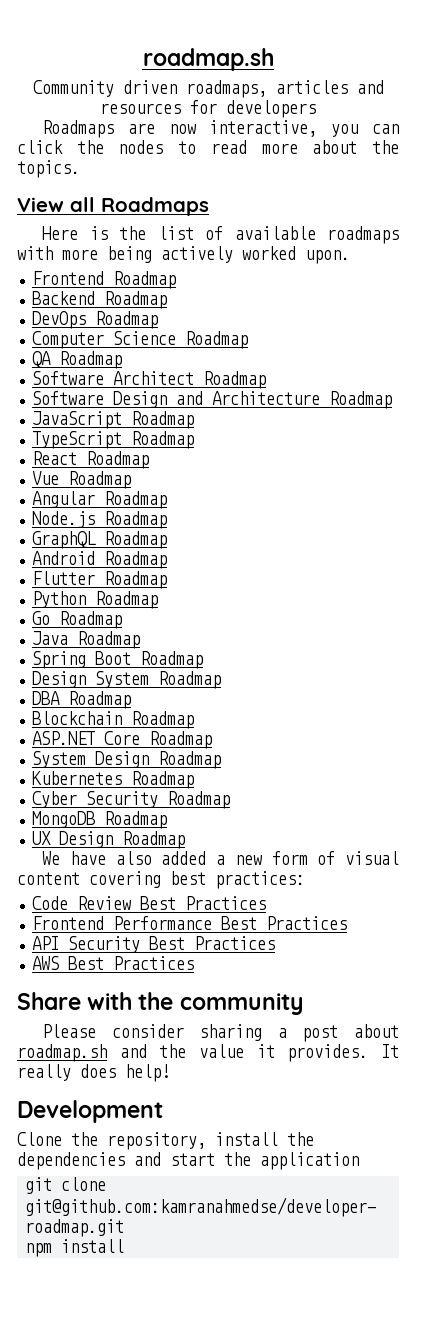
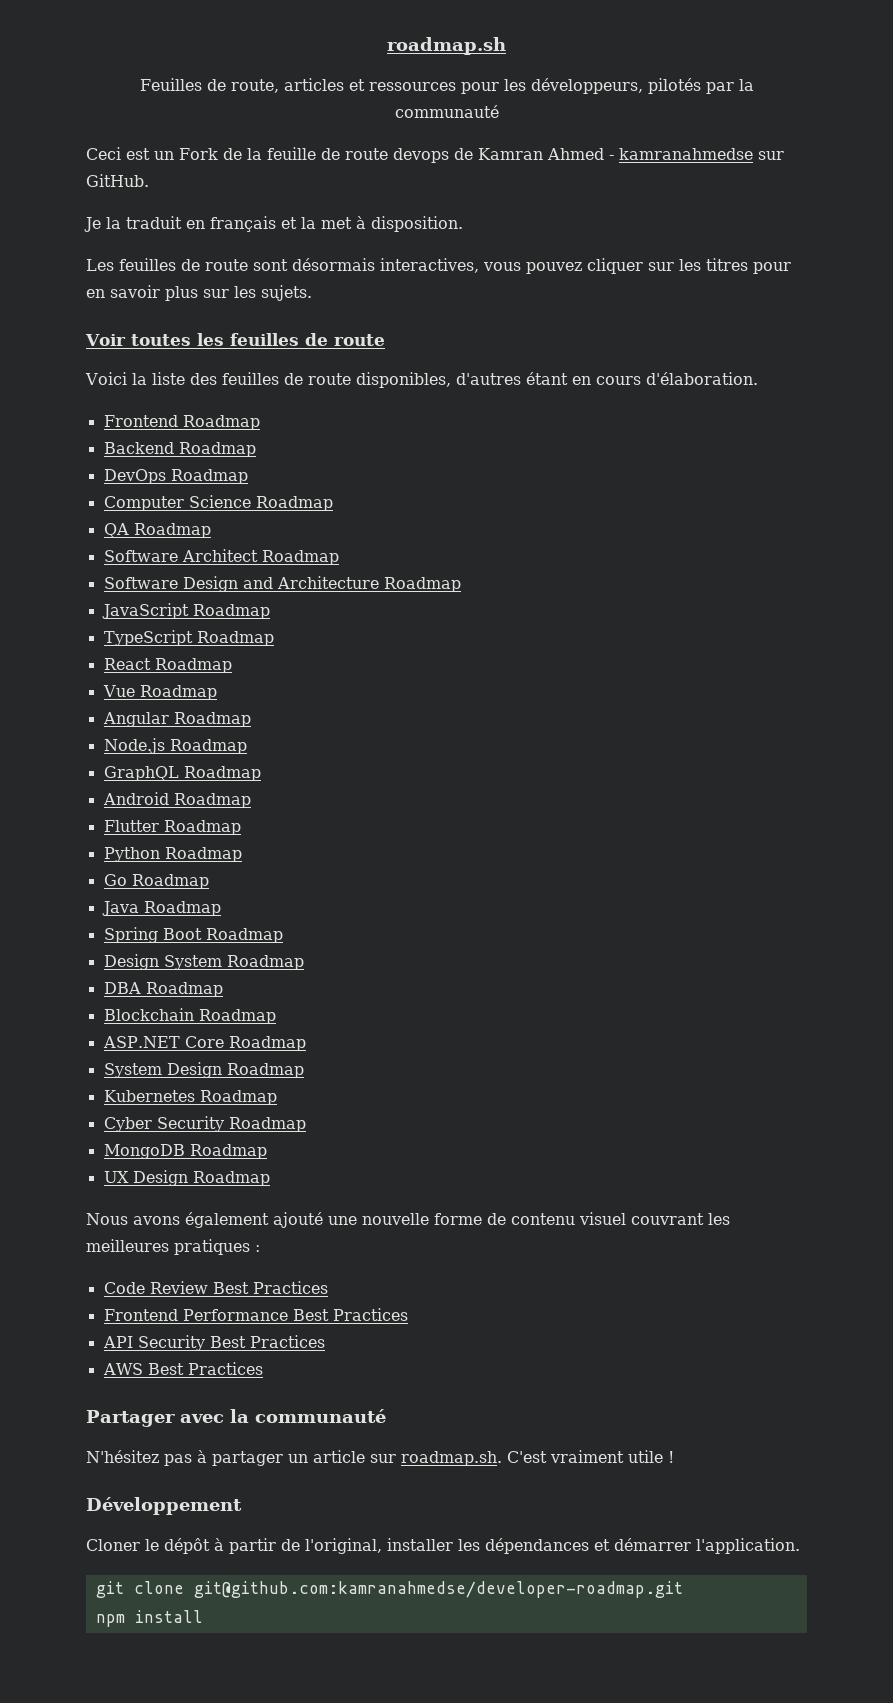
[32,80,384,98] [100,100,316,118] [42,120,399,138] [17,140,400,154] [17,160,80,178] [17,197,209,216] [42,226,399,244] [17,246,350,264] Community driven roadmaps, articles and resources for developers // Roadmaps are now interactive, you can click the nodes to read more about the topics. // View all Roadmaps // Here is the list of available roadmaps with more being actively worked upon. -> [139,78,754,94] [394,105,499,118] [86,147,784,163] [86,174,149,187] [84,216,463,232] [86,258,791,274] [86,285,312,301] [85,333,385,346] [85,372,758,388] Feuilles de route, articles et ressources pour les développeurs, pilotés par la communauté // Ceci est un Fork de la feuille de route devops de Kamran Ahmed - kamranahmedse sur GitHub. // Je la traduit en français et la met à disposition. // Les feuilles de route sont désormais interactives, vous pouvez cliquer sur les titres pour en savoir plus sur les sujets. // Voir toutes les feuilles de route // Voici la liste des feuilles de route disponibles, d'autres étant en cours d'élaboration.
[42,851,399,865] [17,871,305,889] We have also added a new form of visual content covering best practices: -> [86,1212,730,1228] [86,1239,260,1255] Nous avons également ajouté une nouvelle forme de contenu visuel couvrant les meilleures pratiques :
[17,992,304,1015] [42,1024,399,1042] [17,1044,399,1062] [17,1064,170,1082] [17,1100,163,1123] [17,1132,314,1150] [17,1152,359,1170] Share with the community // Please consider sharing a post about roadmap.sh and the value it provides. It really does help! // Development // Clone the repository, install the dependencies and start the application -> [86,1409,386,1427] [86,1450,674,1466] [86,1497,242,1515] [86,1538,800,1554] Partager avec la communauté // N'hésitez pas à partager un article sur roadmap.sh. C'est vraiment utile ! // Développement // Cloner le dépôt à partir de l'original, installer les dépendances et démarrer l'application.

